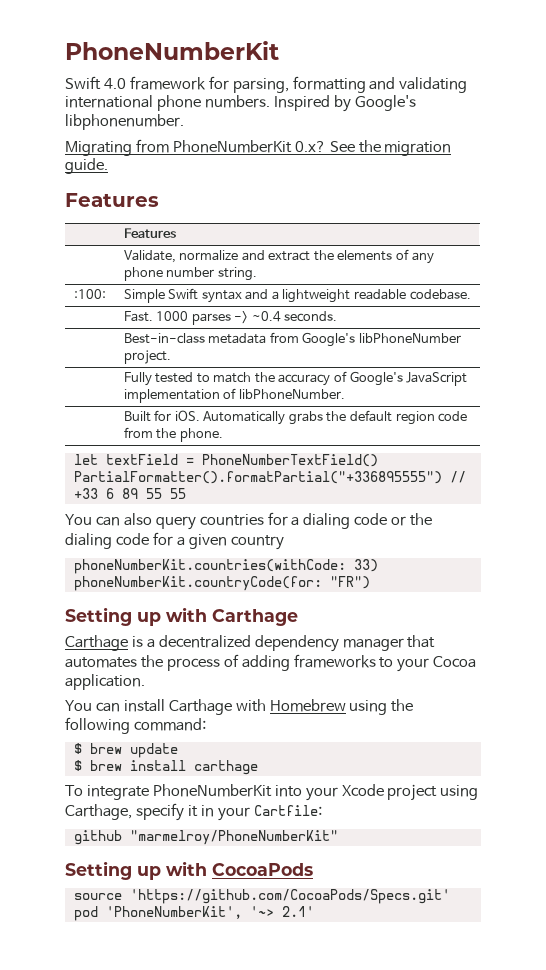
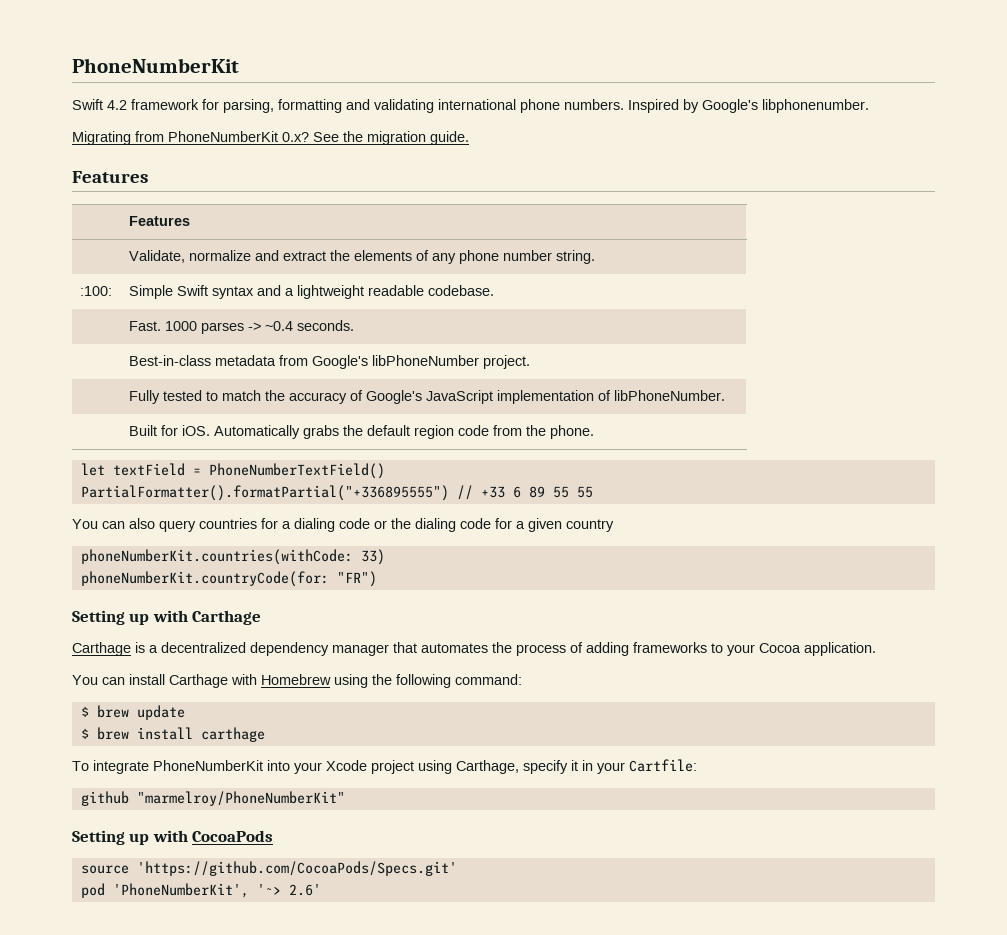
[103,78,126,89] 4.0 -> [107,100,127,110] 4.2
[281,906,314,917] 2.1' -> [288,884,321,896] 2.6'

